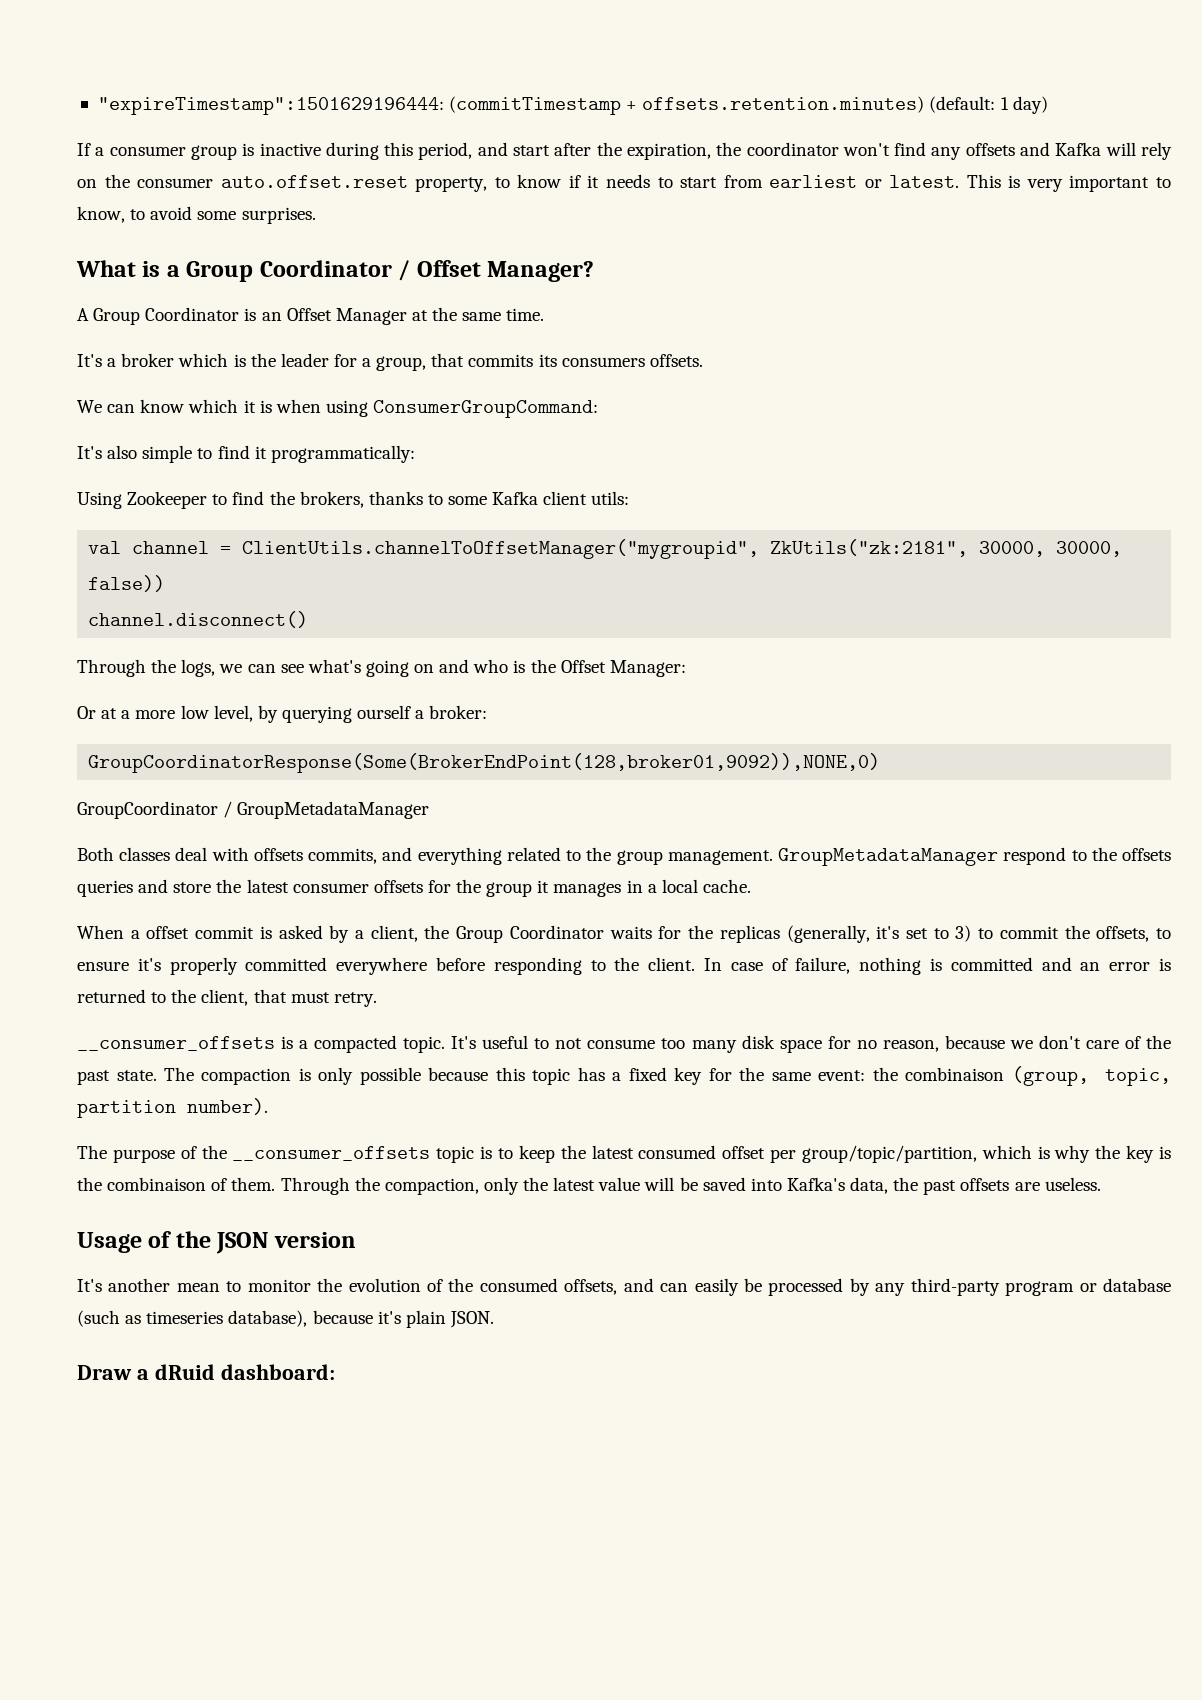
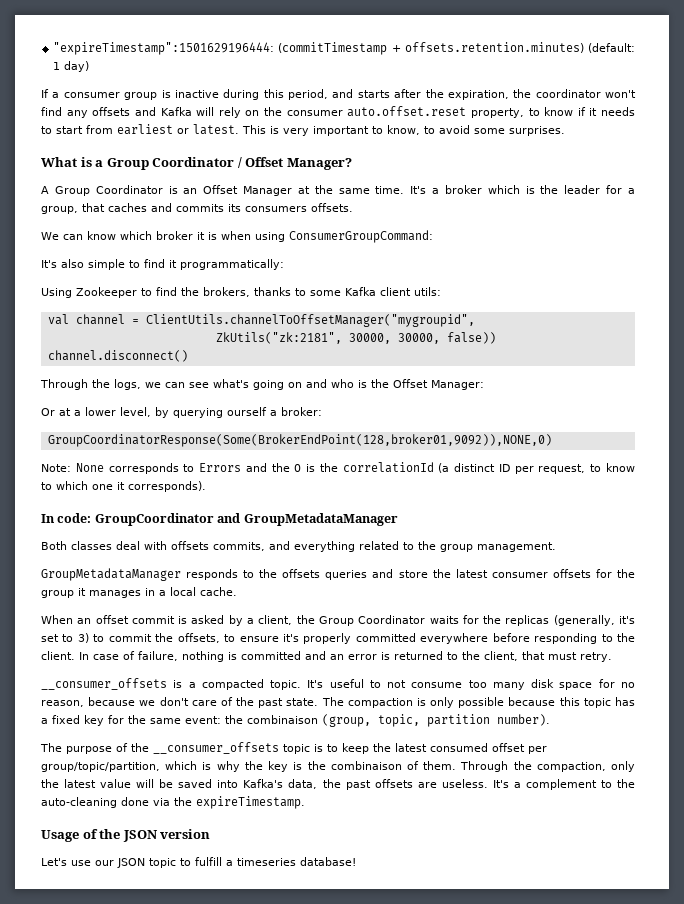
[513,145,551,156] start -> [357,90,390,98] starts
(545, 314) // -> (405, 190) none
(465, 360) none -> [108,203,172,212] caches and
(239, 406) none -> [156,231,193,240] broker
(760, 549) none -> (475, 320) //
[135,705,209,719] more low -> [85,407,116,416] lower
[77,801,233,819] GroupCoordinator / -> [41,462,635,474] [41,481,206,492] [41,513,241,526] Note: None corresponds to Errors and the 0 is the correlationId (a distinct ID per request, to know to which one it corresponds). // In code: GroupCoordinator and
[778,847,1067,866] GroupMetadataManager respond -> [41,568,239,581] // GroupMetadataManager responds
[130,930,140,939] a -> [77,618,92,624] an
(1101, 1184) none -> [492,779,635,790] [41,796,305,809] It's a complement to the auto-cleaning done via the expireTimestamp.
[77,1278,1172,1296] [77,1310,494,1328] [77,1364,335,1380] It's another mean to monitor the evolution of the consumed offsets, and can easily be processed by any third-party program or database (such as timeseries database), because it's plain JSON. // Draw a dRuid dashboard: -> [41,857,356,868] Let's use our JSON topic to fulfill a timeseries database!

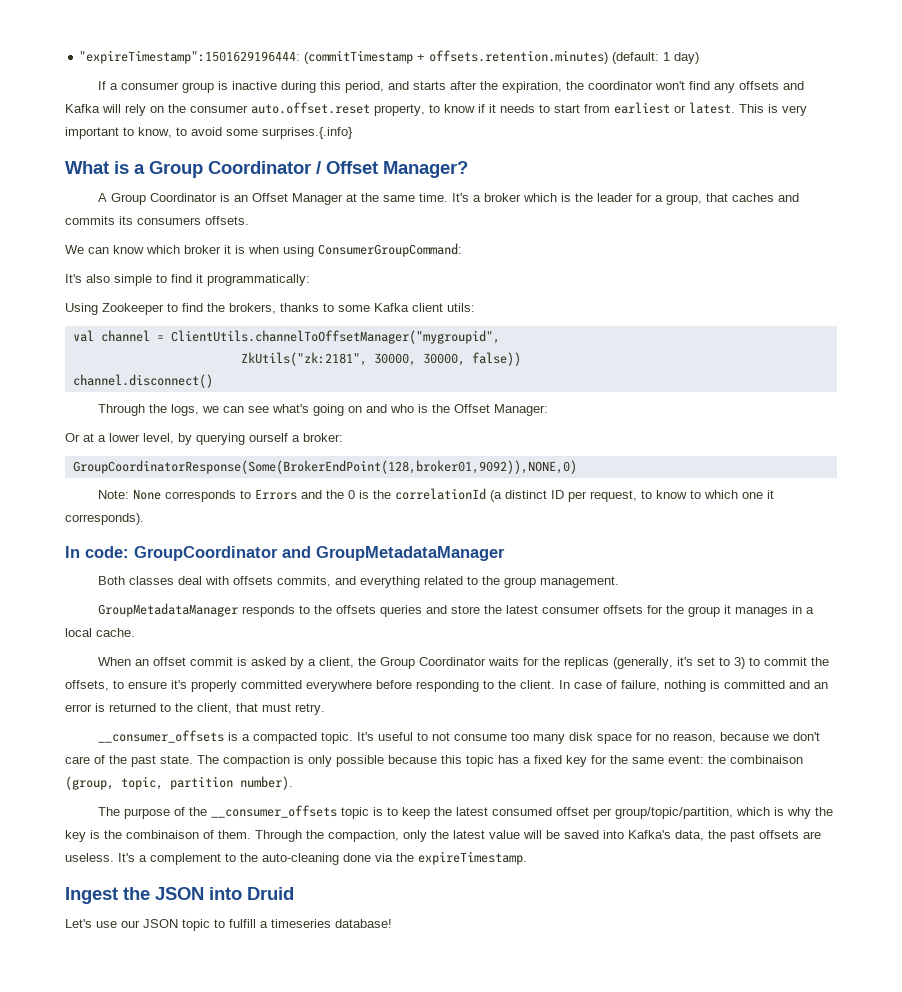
[509,126,565,136] surprises. -> [262,127,353,139] surprises.{.info}
[41,829,211,842] Usage of the JSON version -> [65,887,294,904] Ingest the JSON into Druid

